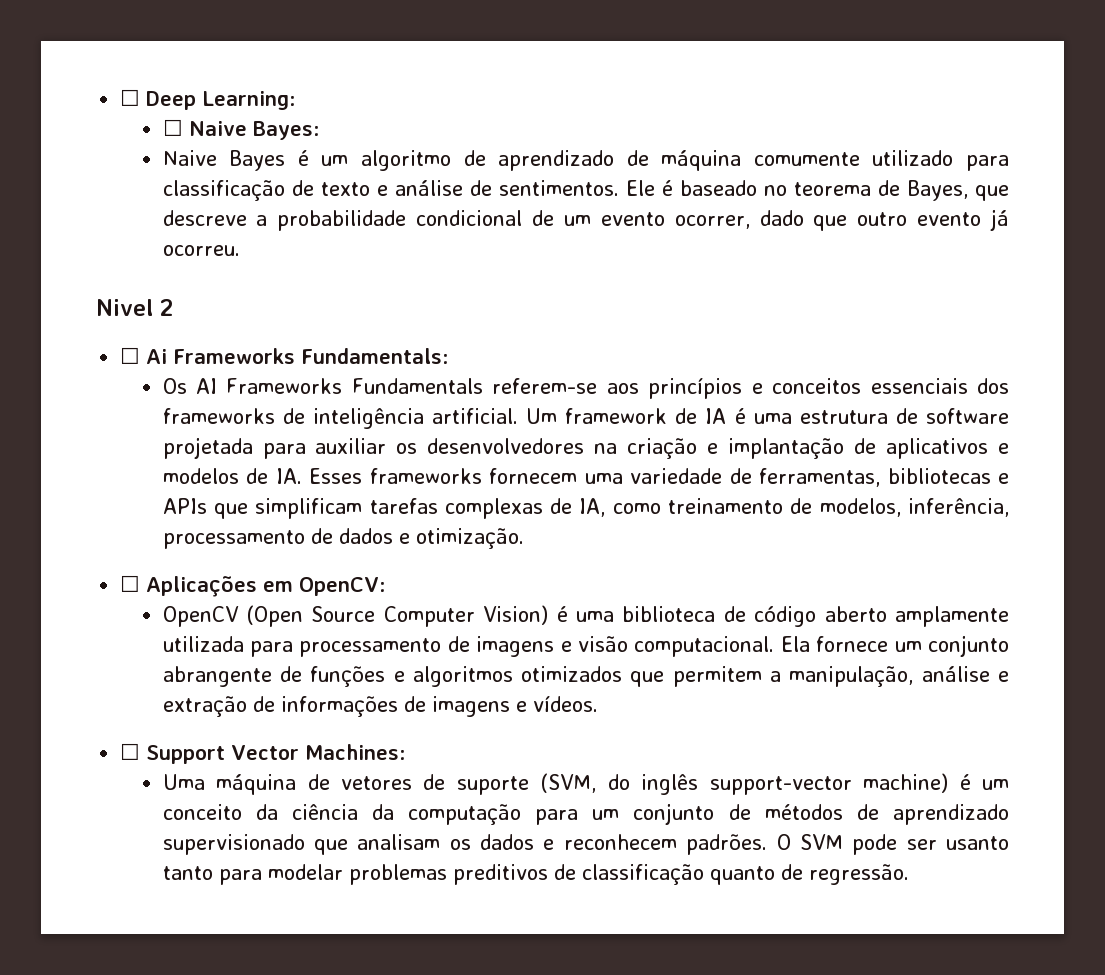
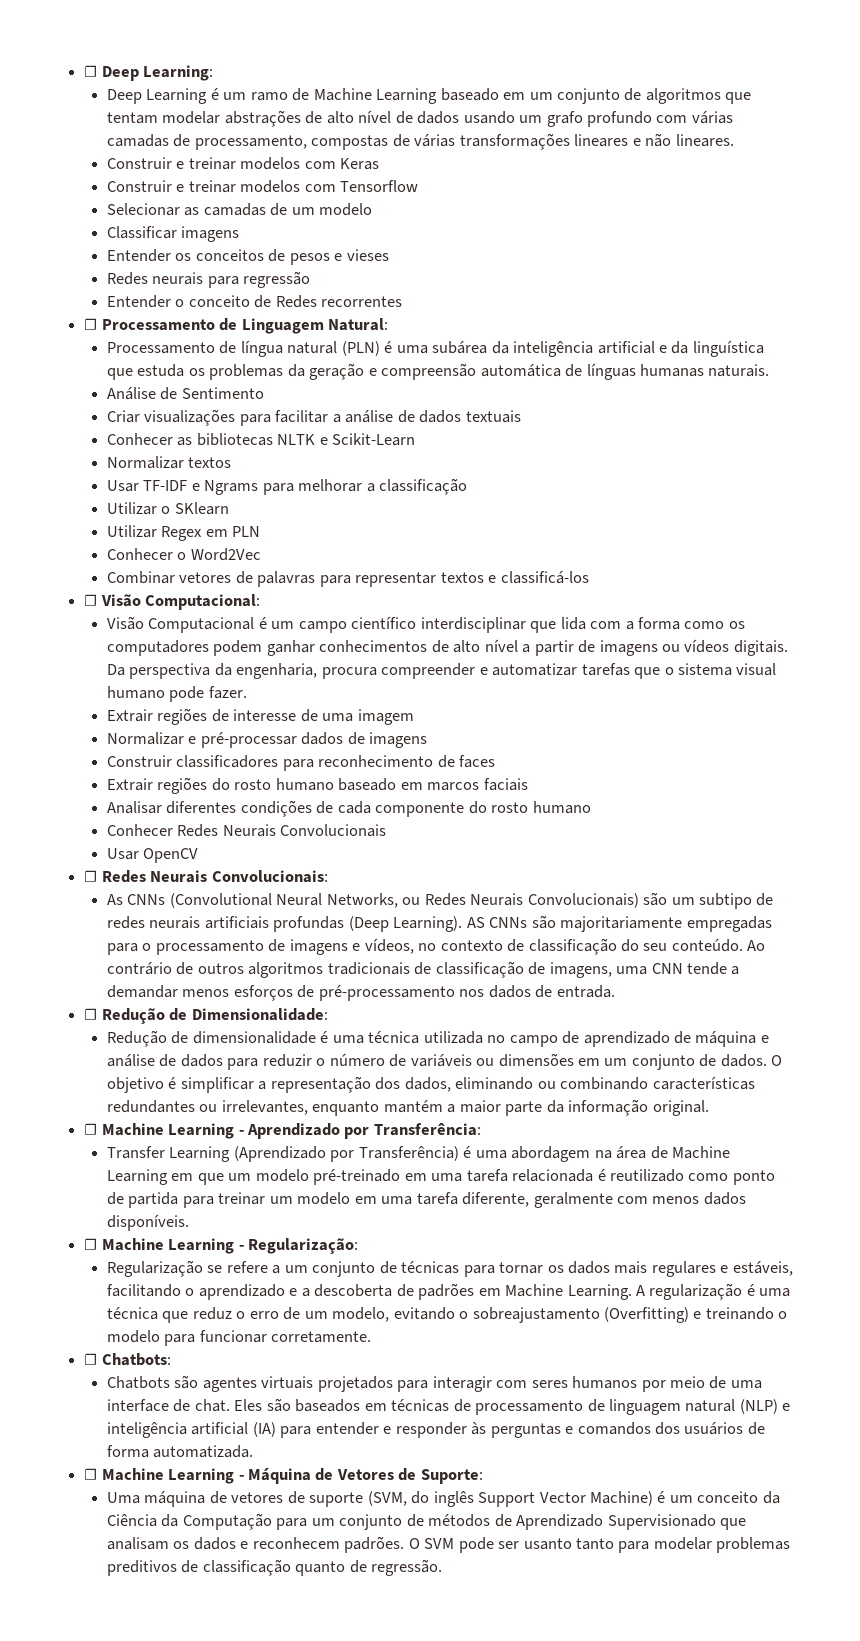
[162,119,319,140] [162,150,1010,171] [162,180,1009,201] [162,209,1009,231] [162,245,240,256] [96,299,173,316] [120,347,449,364] [162,378,1010,399] [162,408,1009,429] [162,437,1010,459] [162,468,1009,487] [162,498,1010,519] [162,528,524,549] [120,575,386,597] [162,605,1009,627] [162,635,1009,657] [162,666,1010,687] [162,696,598,717] [120,743,406,764] ☐ Naive Bayes: // Naive Bayes é um algoritmo de aprendizado de máquina comumente utilizado para classificação de texto e análise de sentimentos. Ele é baseado no teorema de Bayes, que descreve a probabilidade condicional de um evento ocorrer, dado que outro evento já ocorreu. // Nivel 2 // ☐ Ai Frameworks Fundamentals: // Os AI Frameworks Fundamentals referem-se aos princípios e conceitos essenciais dos frameworks de inteligência artificial. Um framework de IA é uma estrutura de software projetada para auxiliar os desenvolvedores na criação e implantação de aplicativos e modelos de IA. Esses frameworks fornecem uma variedade de ferramentas, bibliotecas e APIs que simplificam tarefas complexas de IA, como treinamento de modelos, inferência, processamento de dados e otimização. // ☐ Aplicações em OpenCV: // OpenCV (Open Source Computer Vision) é uma biblioteca de código aberto amplamente utilizada para processamento de imagens e visão computacional. Ela fornece um conjunto abrangente de funções e algoritmos otimizados que permitem a manipulação, análise e extração de informações de imagens e vídeos. // ☐ Support Vector Machines: -> [106,88,752,104] [106,110,733,127] [106,133,734,150] [106,157,380,170] [106,180,419,193] [106,203,373,216] [106,226,240,242] [106,249,389,265] [106,271,311,288] [106,295,403,308] [84,318,388,334] [106,340,764,357] [106,363,770,380] [106,387,264,400] [106,409,521,426] [106,433,416,446] [106,456,232,469] [106,478,468,495] [106,502,229,515] [106,525,261,541] [106,548,261,561] [106,571,589,587] [84,594,261,610] [106,616,745,633] [106,639,788,656] [106,663,777,679] [106,686,247,702] [106,708,414,725] [106,732,428,748] [106,755,496,771] [106,777,528,794] [106,800,591,817] [106,824,387,837] [106,848,199,863] [84,870,328,883] [106,892,774,909] [106,915,772,932] [106,938,766,955] [106,961,740,978] [106,985,615,1001] [84,1008,328,1024] [106,1030,769,1047] [106,1053,783,1070] [106,1076,755,1093] [106,1099,709,1116] [84,1122,481,1139] [106,1146,730,1162] [106,1169,775,1185] [106,1192,746,1208] [106,1214,189,1231] [84,1238,358,1254] [106,1260,793,1277] [106,1283,791,1300] [106,1307,788,1323] [106,1330,372,1346] [84,1353,171,1366] [106,1375,762,1392] [106,1398,791,1415] [106,1422,765,1438] [106,1445,254,1458] [84,1468,483,1484] Deep Learning é um ramo de Machine Learning baseado em um conjunto de algoritmos que tentam modelar abstrações de alto nível de dados usando um grafo profundo com várias camadas de processamento, compostas de várias transformações lineares e não lineares. // Construir e treinar modelos com Keras // Construir e treinar modelos com Tensorflow // Selecionar as camadas de um modelo // Classificar imagens // Entender os conceitos de pesos e vieses // Redes neurais para regressão // Entender o conceito de Redes recorrentes // ☐ Processamento de Linguagem Natural: // Processamento de língua natural (PLN) é uma subárea da inteligência artificial e da linguística que estuda os problemas da geração e compreensão automática de línguas humanas naturais. // Análise de Sentimento // Criar visualizações para facilitar a análise de dados textuais // Conhecer as bibliotecas NLTK e Scikit-Learn // Normalizar textos // Usar TF-IDF e Ngrams para melhorar a classificação // Utilizar o SKlearn // Utilizar Regex em PLN // Conhecer o Word2Vec // Combinar vetores de palavras para representar textos e classificá-los // ☐ Visão Computacional: // Visão Computacional é um campo científico interdisciplinar que lida com a forma como os computadores podem ganhar conhecimentos de alto nível a partir de imagens ou vídeos digitais. Da perspectiva da engenharia, procura compreender e automatizar tarefas que o sistema visual humano pode fazer. // Extrair regiões de interesse de uma imagem // Normalizar e pré-processar dados de imagens // Construir classificadores para reconhecimento de faces // Extrair regiões do rosto humano baseado em marcos faciais // Analisar diferentes condições de cada componente do rosto humano // Conhecer Redes Neurais Convolucionais // Usar OpenCV // ☐ Redes Neurais Convolucionais: // As CNNs (Convolutional Neural Networks, ou Redes Neurais Convolucionais) são um subtipo de redes neurais artificiais profundas (Deep Learning). AS CNNs são majoritariamente empregadas para o processamento de imagens e vídeos, no contexto de classificação do seu conteúdo. Ao contrário de outros algoritmos tradicionais de classificação de imagens, uma CNN tende a demandar menos esforços de pré-processamento nos dados de entrada. // ☐ Redução de Dimensionalidade: // Redução de dimensionalidade é uma técnica utilizada no campo de aprendizado de máquina e análise de dados para reduzir o número de variáveis ou dimensões em um conjunto de dados. O objetivo é simplificar a representação dos dados, eliminando ou combinando características redundantes ou irrelevantes, enquanto mantém a maior parte da informação original. // ☐ Machine Learning - Aprendizado por Transferência: // Transfer Learning (Aprendizado por Transferência) é uma abordagem na área de Machine Learning em que um modelo pré-treinado em uma tarefa relacionada é reutilizado como ponto de partida para treinar um modelo em uma tarefa diferente, geralmente com menos dados disponíveis. // ☐ Machine Learning - Regularização: // Regularização se refere a um conjunto de técnicas para tornar os dados mais regulares e estáveis, facilitando o aprendizado e a descoberta de padrões em Machine Learning. A regularização é uma técnica que reduz o erro de um modelo, evitando o sobreajustamento (Overfitting) e treinando o modelo para funcionar corretamente. // ☐ Chatbots: // Chatbots são agentes virtuais projetados para interagir com seres humanos por meio de uma interface de chat. Eles são baseados em técnicas de processamento de linguagem natural (NLP) e inteligência artificial (IA) para entender e responder às perguntas e comandos dos usuários de forma automatizada. // ☐ Machine Learning - Máquina de Vetores de Suporte:
[709,773,949,795] support-vector machine) -> [478,1491,653,1507] Support Vector Machine)
[291,804,522,825] ciência da computação -> [106,1513,272,1530] Ciência da Computação
[892,804,1009,825] [162,834,305,855] aprendizado supervisionado -> [516,1514,716,1530] Aprendizado Supervisionado

